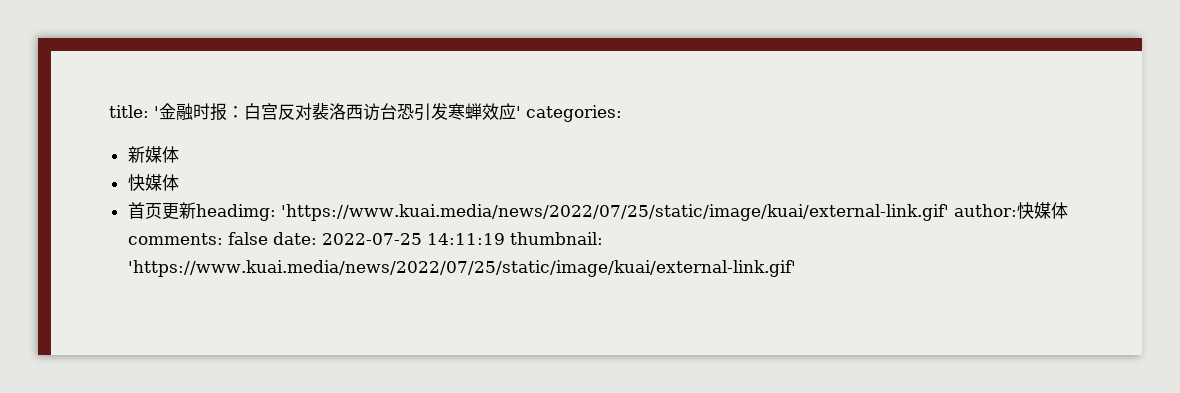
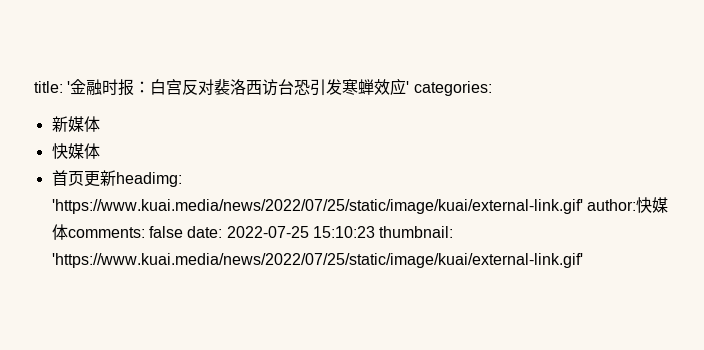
[426,233,505,245] 14:11:19 -> [312,226,375,238] 15:10:23

